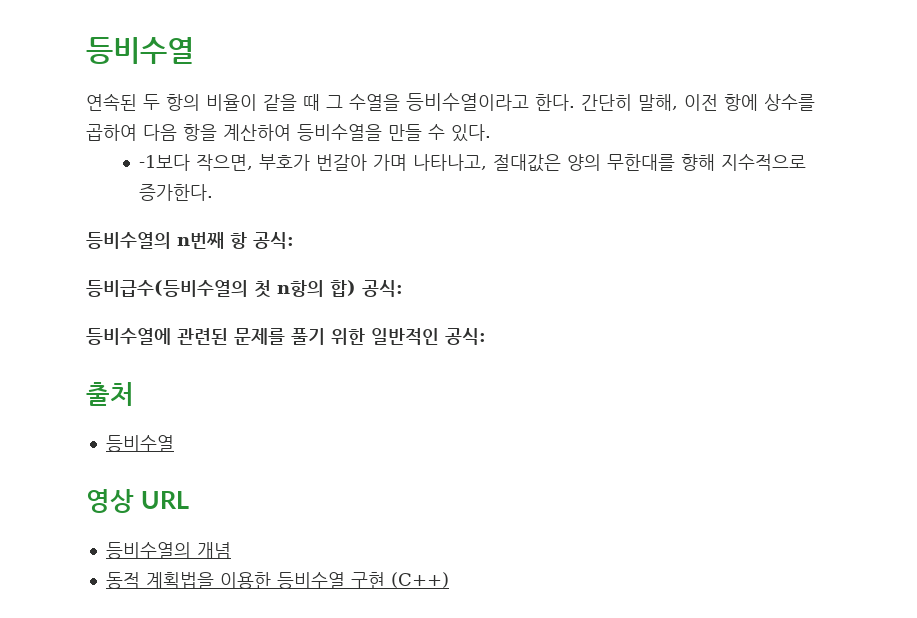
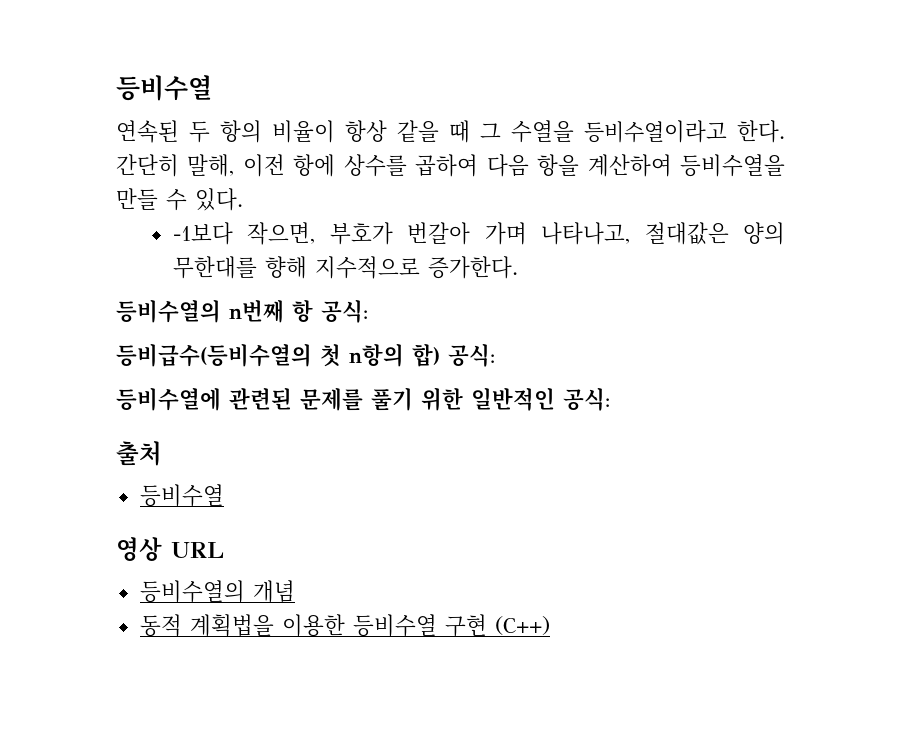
(257, 102) none -> [345,120,387,142] 항상

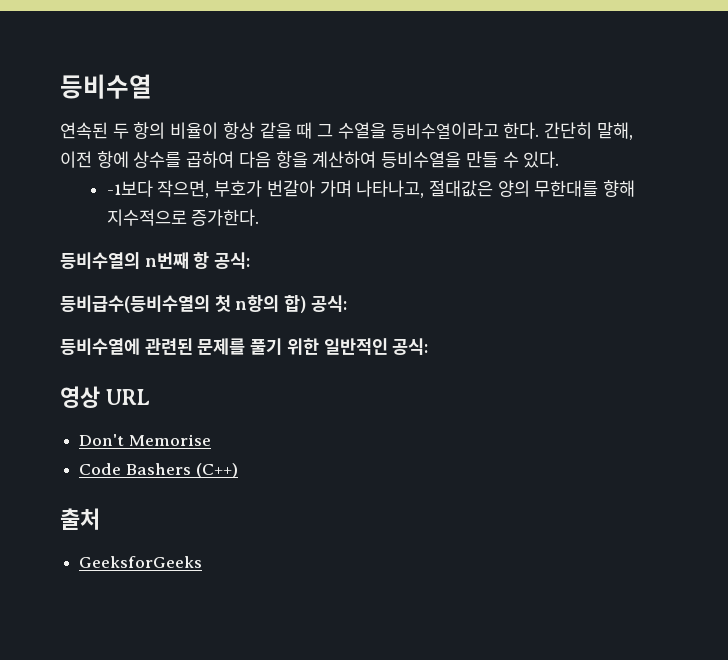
[116,441,162,466] [139,484,224,507] // 출처 // 등비수열 -> (429, 346) none
[139,580,295,603] [139,614,487,637] 등비수열의 개념 // 동적 계획법을 이용한 등비수열 구현 -> [79,434,211,446] [79,463,191,475] Don't Memorise // Code Bashers
(550, 625) none -> [60,508,100,530] [79,556,203,568] // 출처 // GeeksforGeeks

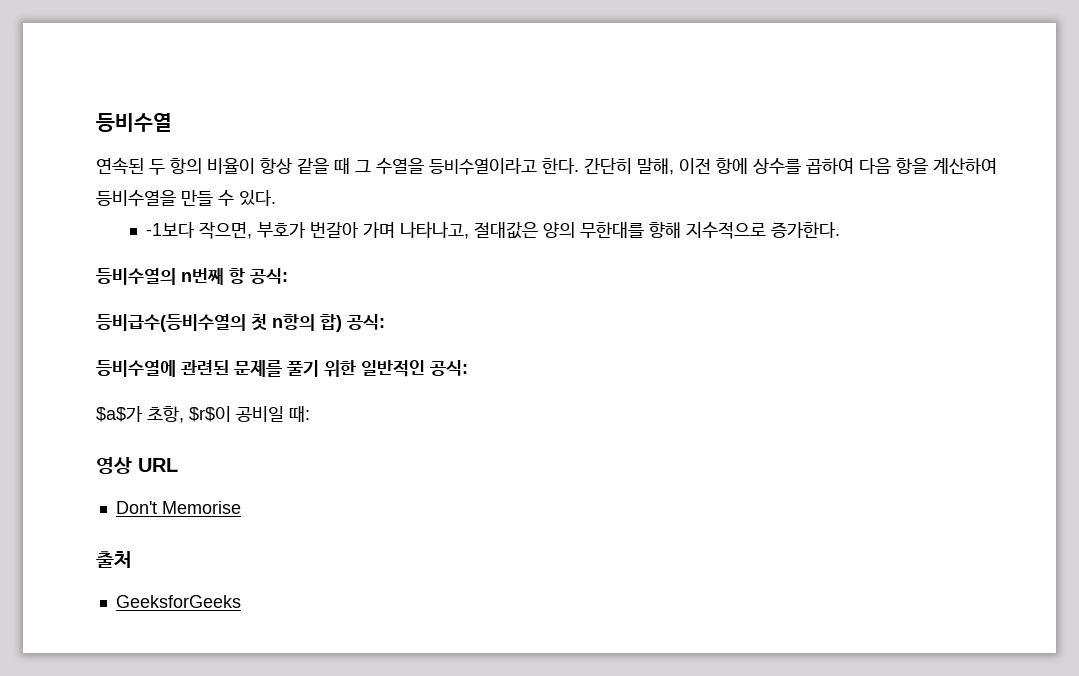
(429, 346) none -> [96,405,310,423] // $a$가 초항, $r$이 공비일 때:
[79,463,238,478] // Code Bashers (C++) -> (241, 507) none

